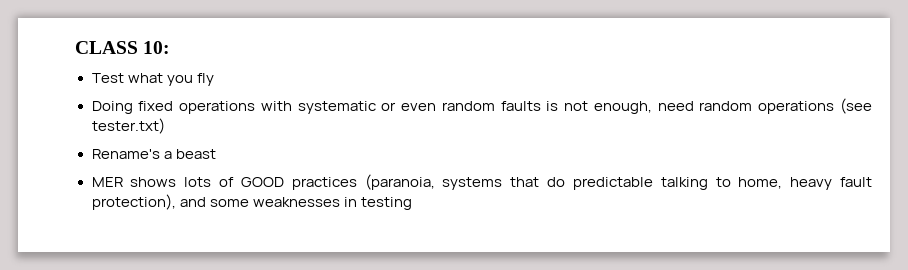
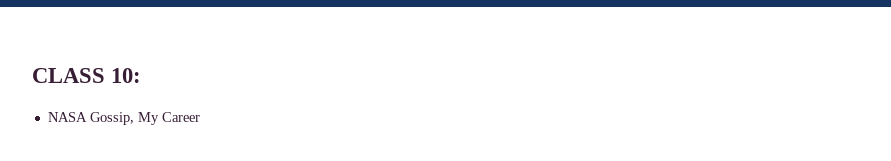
[91,73,214,86] [91,98,872,114] [91,118,165,134] [91,149,216,159] [91,174,873,190] [91,194,412,210] Test what you fly // Doing fixed operations with systematic or even random faults is not enough, need random operations (see tester.txt) // Rename's a beast // MER shows lots of GOOD practices (paranoia, systems that do predictable talking to home, heavy fault protection), and some weaknesses in testing -> [47,112,200,125] NASA Gossip, My Career

